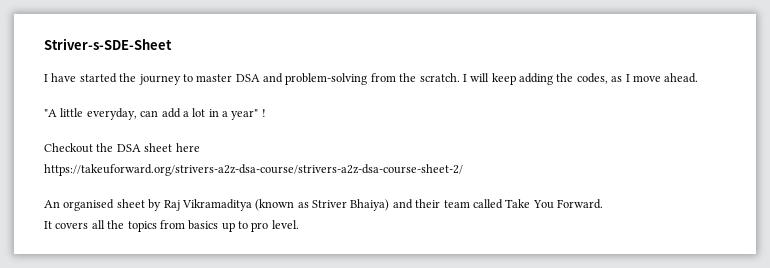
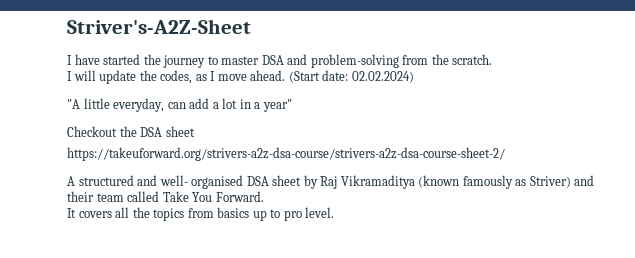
[44,38,172,50] Striver-s-SDE-Sheet -> [67,19,251,34] Striver's-A2Z-Sheet
(460, 77) none -> (493, 59) //
[491,73,553,85] keep adding -> [99,70,137,84] update
(699, 78) none -> [288,70,414,83] (Start date: 02.02.2024)
[261,109,266,117] ! -> (292, 105) none
[175,143,200,152] here -> (195, 131) none
[44,199,115,211] An organised -> [67,175,269,189] A structured and well- organised DSA
[297,199,390,211] as Striver Bhaiya) -> [462,175,571,189] famously as Striver)

